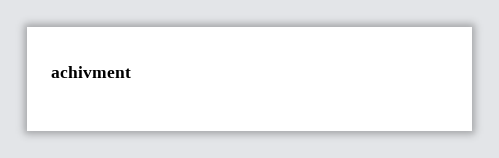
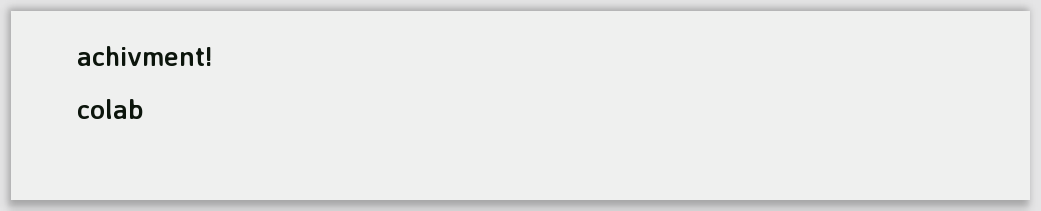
[51,66,131,78] achivment -> [77,46,213,66] [77,99,144,119] achivment! // colab

